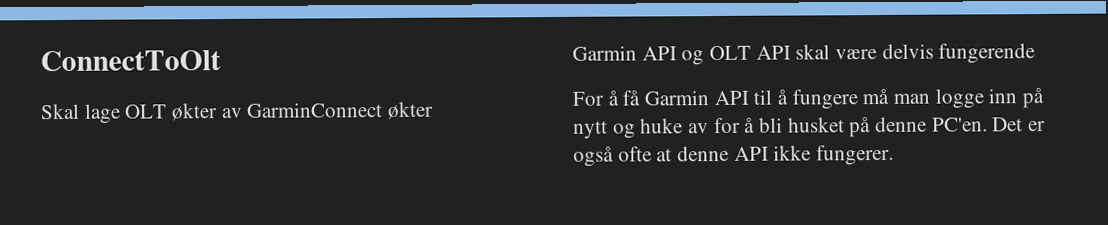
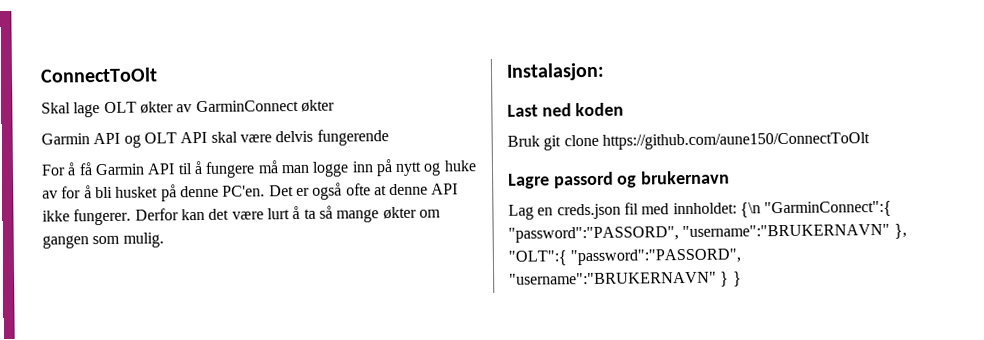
(895, 155) none -> [134,205,441,223] [42,232,164,249] [506,62,605,81] [507,102,625,117] [507,132,870,151] [508,170,731,189] [508,200,893,220] [508,223,907,243] [508,248,742,266] [509,271,742,287] Derfor kan det være lurt å ta så mange økter om gangen som mulig. // Instalasjon: // Last ned koden // Bruk git clone https://github.com/aune150/ConnectToOlt // Lagre passord og brukernavn // Lag en creds.json fil med innholdet: {\n "GarminConnect":{ "password":"PASSORD", "username":"BRUKERNAVN" }, "OLT":{ "password":"PASSORD", "username":"BRUKERNAVN" } }

